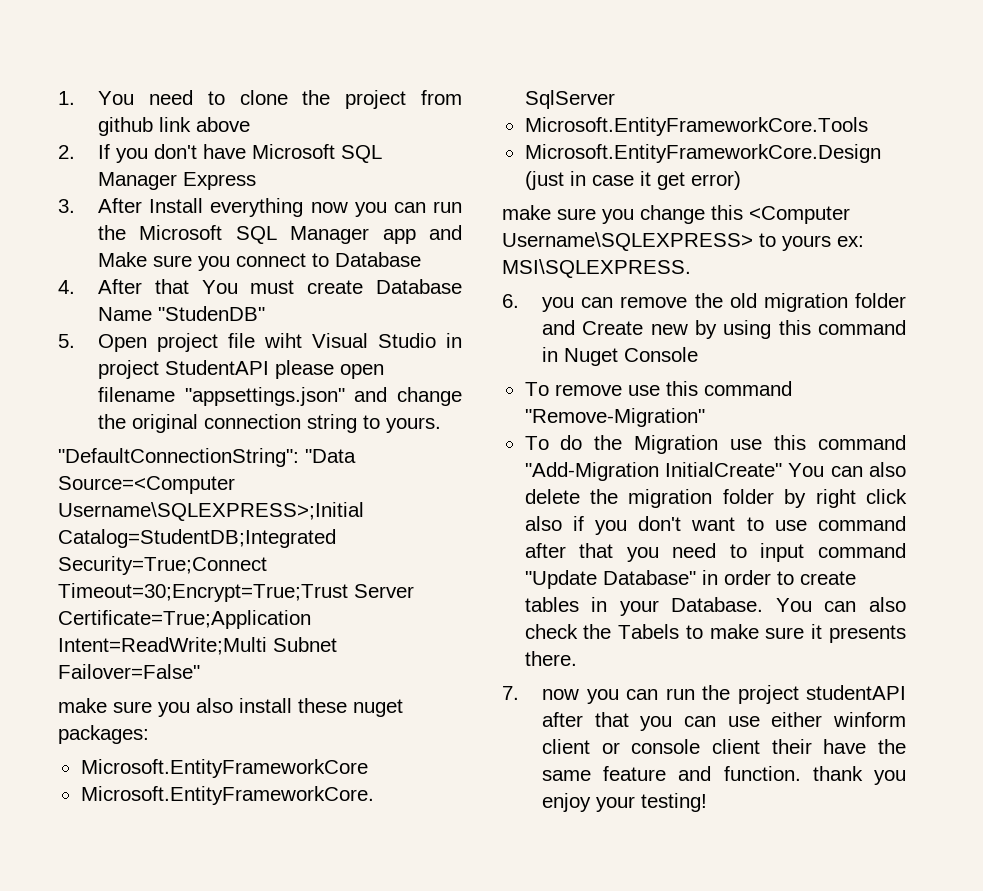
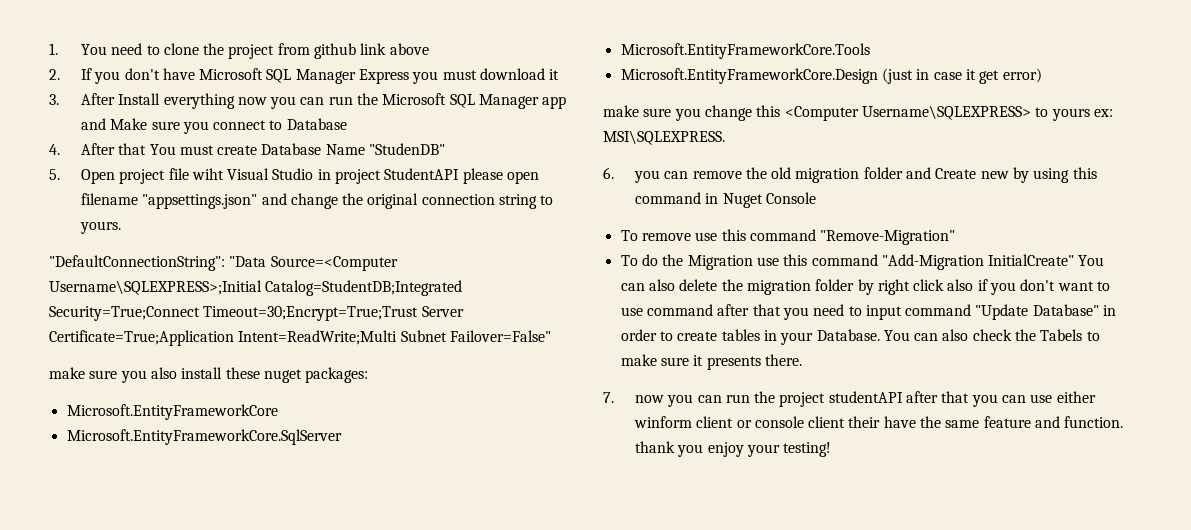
(257, 181) none -> [412,68,560,84] you must download it

